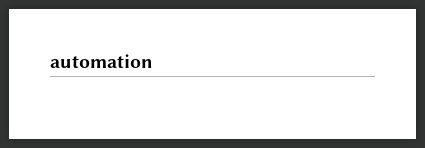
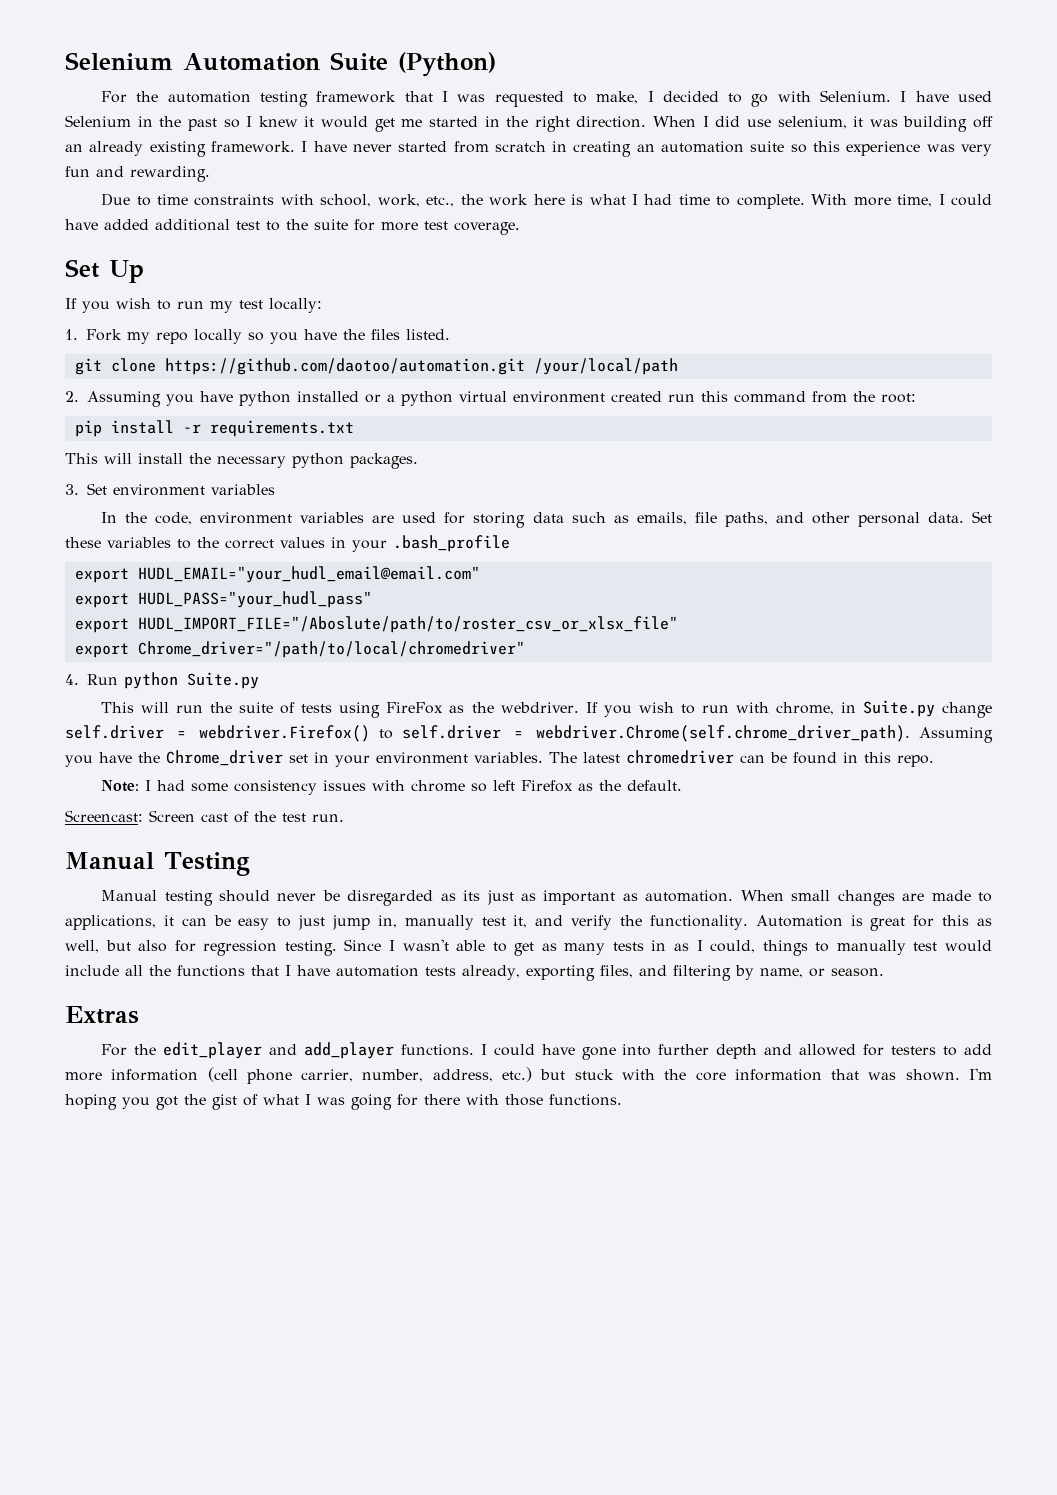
[50,54,153,68] automation -> [65,52,496,77] [101,90,993,107] [65,115,993,132] [65,141,992,157] [65,166,210,182] [101,193,992,209] [65,219,520,235] [65,259,144,283] [65,298,322,313] [65,329,450,344] [74,358,678,375] [65,391,916,407] [74,420,354,437] [65,453,418,469] [65,483,275,496] [101,511,992,528] [65,535,510,552] [74,566,480,583] [74,591,372,608] [74,616,678,633] [74,641,525,658] [65,672,259,689] [101,700,993,718] [65,725,994,743] [65,750,934,767] [101,780,683,795] [65,810,344,823] [65,852,250,876] [101,890,992,906] [65,915,993,931] [65,939,993,956] [65,965,884,981] [65,1006,139,1024] [101,1042,992,1060] [65,1067,992,1084] [65,1094,622,1110] Selenium Automation Suite (Python) // For the automation testing framework that I was requested to make, I decided to go with Selenium. I have used Selenium in the past so I knew it would get me started in the right direction. When I did use selenium, it was building off an already existing framework. I have never started from scratch in creating an automation suite so this experience was very fun and rewarding. // Due to time constraints with school, work, etc., the work here is what I had time to complete. With more time, I could have added additional test to the suite for more test coverage. // Set Up // If you wish to run my test locally: // 1. Fork my repo locally so you have the files listed. // git clone https://github.com/daotoo/automation.git /your/local/path // 2. Assuming you have python installed or a python virtual environment created run this command from the root: // pip install -r requirements.txt // This will install the necessary python packages. // 3. Set environment variables // In the code, environment variables are used for storing data such as emails, file paths, and other personal data. Set these variables to the correct values in your .bash_profile // export HUDL_EMAIL="your_hudl_email@email.com" // export HUDL_PASS="your_hudl_pass" // export HUDL_IMPORT_FILE="/Aboslute/path/to/roster_csv_or_xlsx_file" // export Chrome_driver="/path/to/local/chromedriver" // 4. Run python Suite.py // This will run the suite of tests using FireFox as the webdriver. If you wish to run with chrome, in Suite.py change self.driver = webdriver.Firefox() to self.driver = webdriver.Chrome(self.chrome_driver_path). Assuming you have the Chrome_driver set in your environment variables. The latest chromedriver can be found in this repo. // Note: I had some consistency issues with chrome so left Firefox as the default. // Screencast: Screen cast of the test run. // Manual Testing // Manual testing should never be disregarded as its just as important as automation. When small changes are made to applications, it can be easy to just jump in, manually test it, and verify the functionality. Automation is great for this as well, but also for regression testing. Since I wasn't able to get as many tests in as I could, things to manually test would include all the functions that I have automation tests already, exporting files, and filtering by name, or season. // Extras // For the edit_player and add_player functions. I could have gone into further depth and allowed for testers to add more information (cell phone carrier, number, address, etc.) but stuck with the core information that was shown. I'm hoping you got the gist of what I was going for there with those functions.

